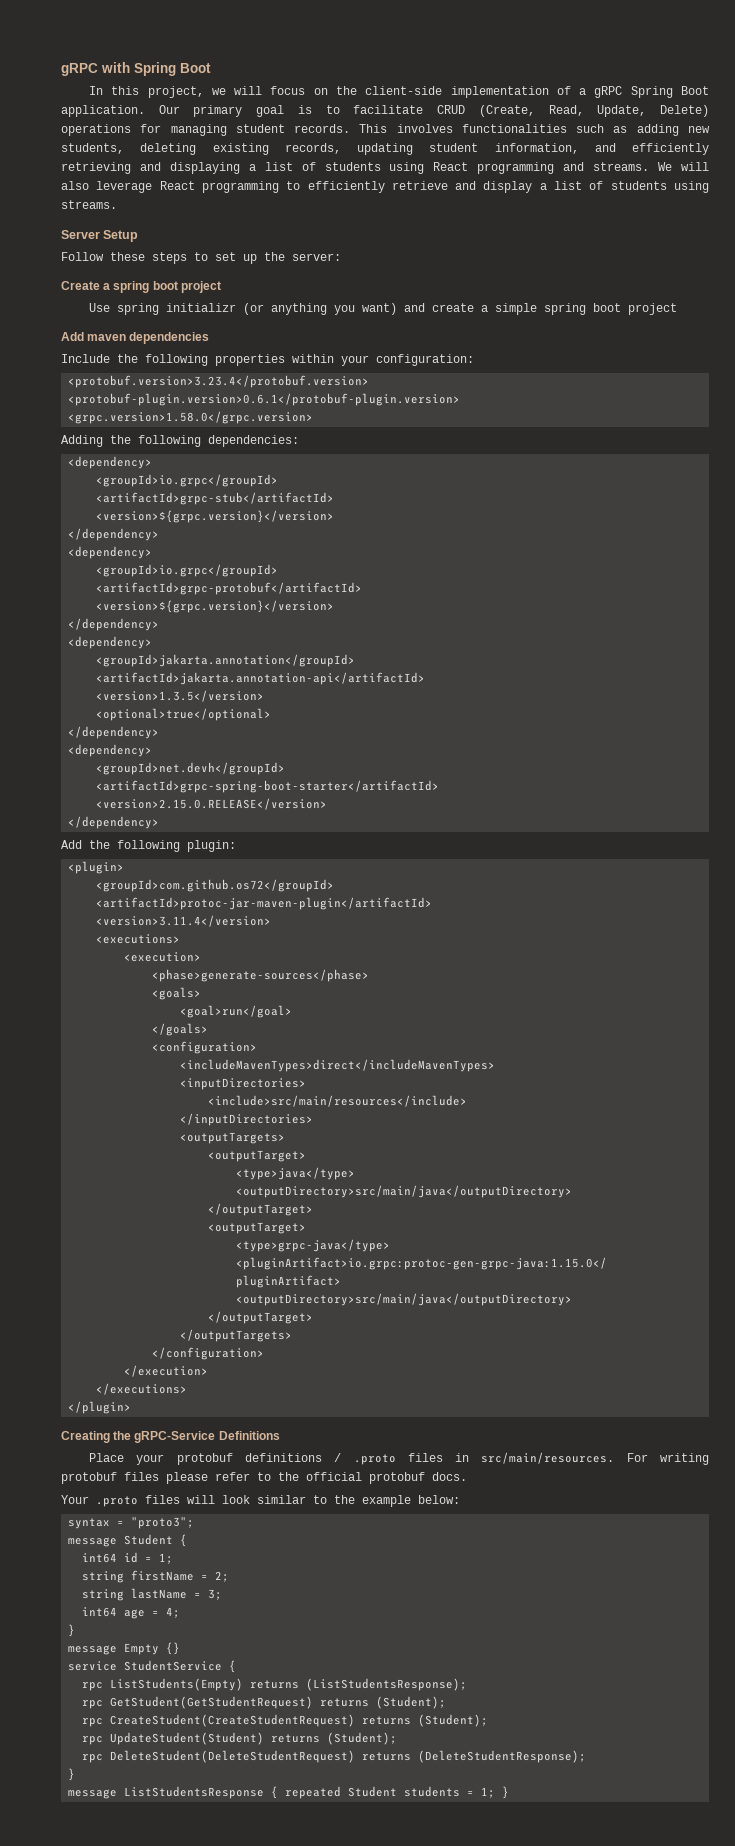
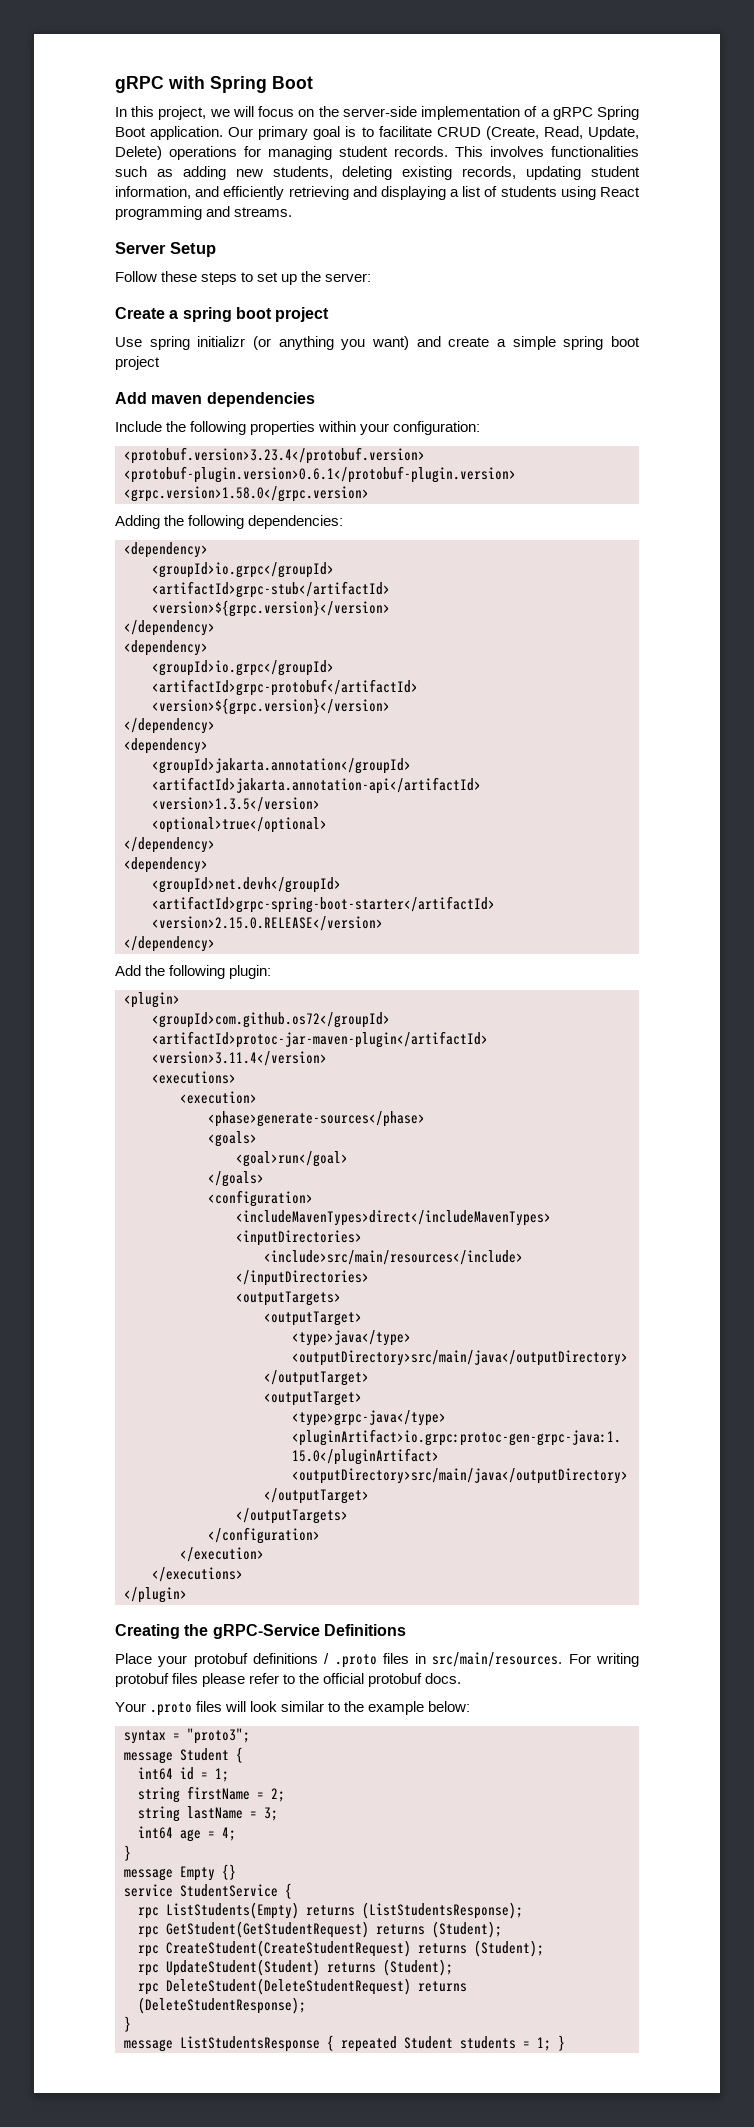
[365,86,443,95] client-side -> [342,106,417,117] server-side
[658,162,709,171] [61,181,709,193] [61,200,117,209] We will also leverage React programming to efficiently retrieve and display a list of students using streams. -> (293, 212) none

